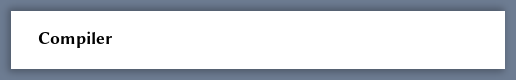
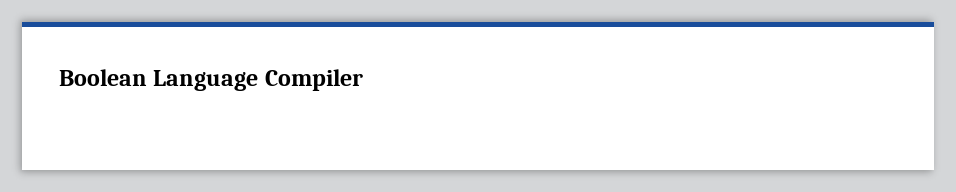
(38, 39) none -> [59,69,259,91] Boolean Language

